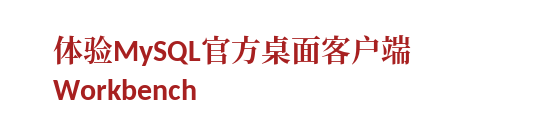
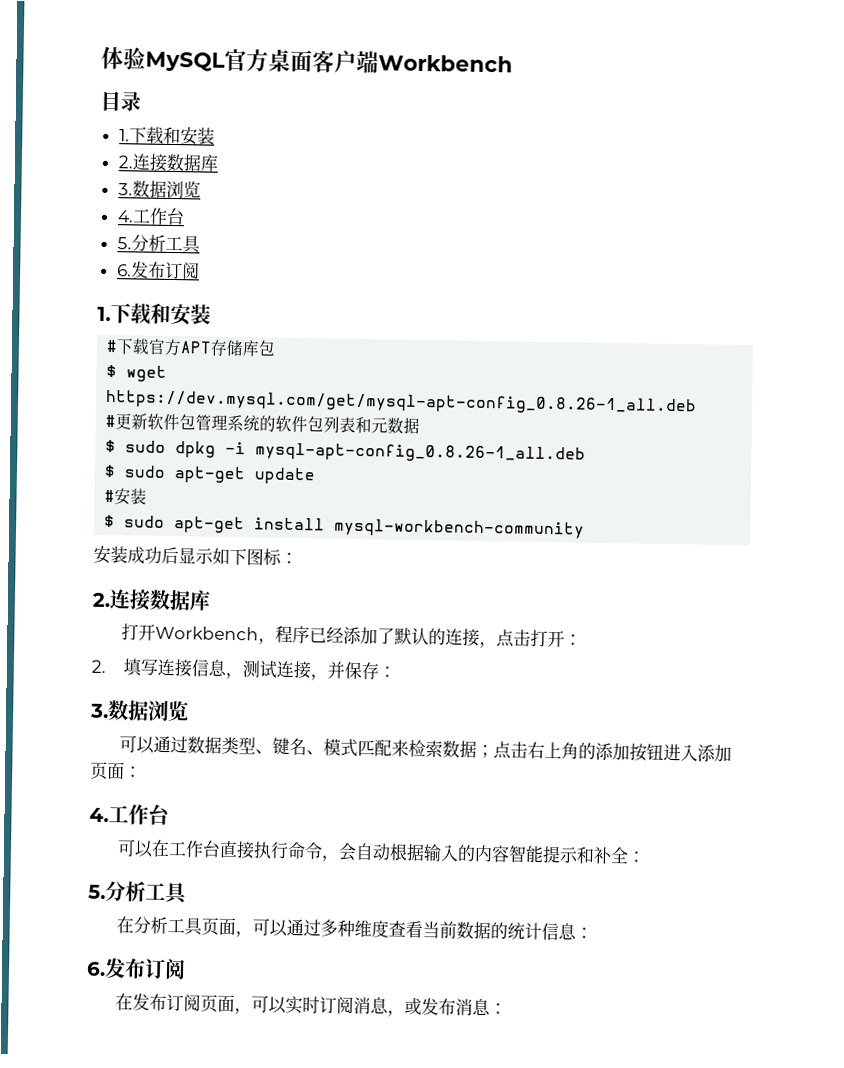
(197, 89) none -> [100,90,141,112] [118,126,215,146] [117,153,218,172] [117,180,201,199] [116,207,185,226] [116,234,201,254] [116,261,200,280] [97,303,211,326] [106,338,277,357] [106,364,168,382] [105,389,698,416] [105,413,421,434] [105,439,587,464] [104,464,317,485] [104,488,148,506] [104,514,586,539] [93,545,298,566] [92,589,211,611] [120,623,582,649] [91,658,396,681] [90,700,189,722] [118,735,732,762] [90,761,142,781] [89,804,170,826] [116,839,645,865] [88,881,189,905] [115,916,593,941] [86,958,186,980] [114,993,507,1017] // 目录 // 1.下载和安装 // 2.连接数据库 // 3.数据浏览 // 4.工作台 // 5.分析工具 // 6.发布订阅 // 1.下载和安装 // #下载官方APT存储库包 // $ wget https://dev.mysql.com/get/mysql-apt-config_0.8.26-1_all.deb // #更新软件包管理系统的软件包列表和元数据 // $ sudo dpkg -i mysql-apt-config_0.8.26-1_all.deb // $ sudo apt-get update // #安装 // $ sudo apt-get install mysql-workbench-community // 安装成功后显示如下图标： // 2.连接数据库 // 打开Workbench，程序已经添加了默认的连接，点击打开： // 2.填写连接信息，测试连接，并保存： // 3.数据浏览 // 可以通过数据类型、键名、模式匹配来检索数据；点击右上角的添加按钮进入添加页面： // 4.工作台 // 可以在工作台直接执行命令，会自动根据输入的内容智能提示和补全： // 5.分析工具 // 在分析工具页面，可以通过多种维度查看当前数据的统计信息： // 6.发布订阅 // 在发布订阅页面，可以实时订阅消息，或发布消息：

